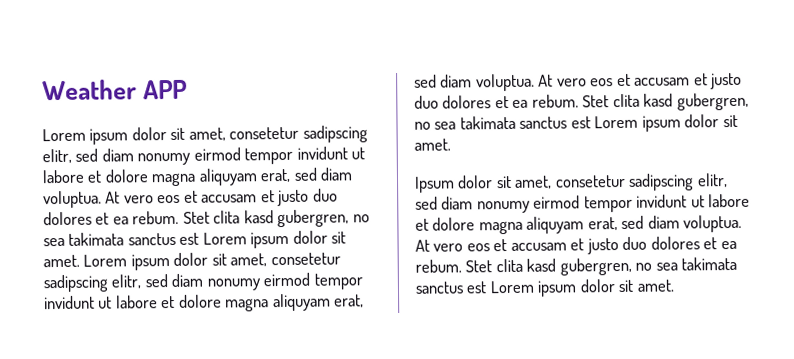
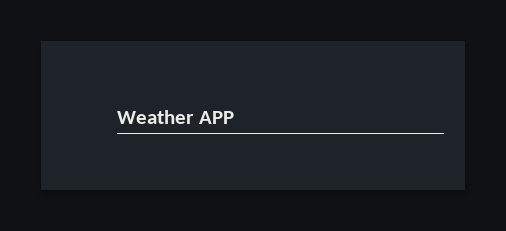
[42,125,368,145] [42,146,366,166] [42,167,354,187] [43,188,338,209] [43,209,370,228] [43,230,347,249] [43,252,341,271] [43,272,363,293] [44,293,365,312] [414,72,743,92] [414,92,749,111] [414,114,738,132] [414,138,451,151] [414,173,728,193] [415,193,751,214] [415,214,743,235] [415,236,737,255] [415,256,738,276] [415,279,675,297] // Lorem ipsum dolor sit amet, consetetur sadipscing elitr, sed diam nonumy eirmod tempor invidunt ut labore et dolore magna aliquyam erat, sed diam voluptua. At vero eos et accusam et justo duo dolores et ea rebum. Stet clita kasd gubergren, no sea takimata sanctus est Lorem ipsum dolor sit amet. Lorem ipsum dolor sit amet, consetetur sadipscing elitr, sed diam nonumy eirmod tempor invidunt ut labore et dolore magna aliquyam erat, sed diam voluptua. At vero eos et accusam et justo duo dolores et ea rebum. Stet clita kasd gubergren, no sea takimata sanctus est Lorem ipsum dolor sit amet. // Ipsum dolor sit amet, consetetur sadipscing elitr, sed diam nonumy eirmod tempor invidunt ut labore et dolore magna aliquyam erat, sed diam voluptua. At vero eos et accusam et justo duo dolores et ea rebum. Stet clita kasd gubergren, no sea takimata sanctus est Lorem ipsum dolor sit amet. -> (234, 117) none

